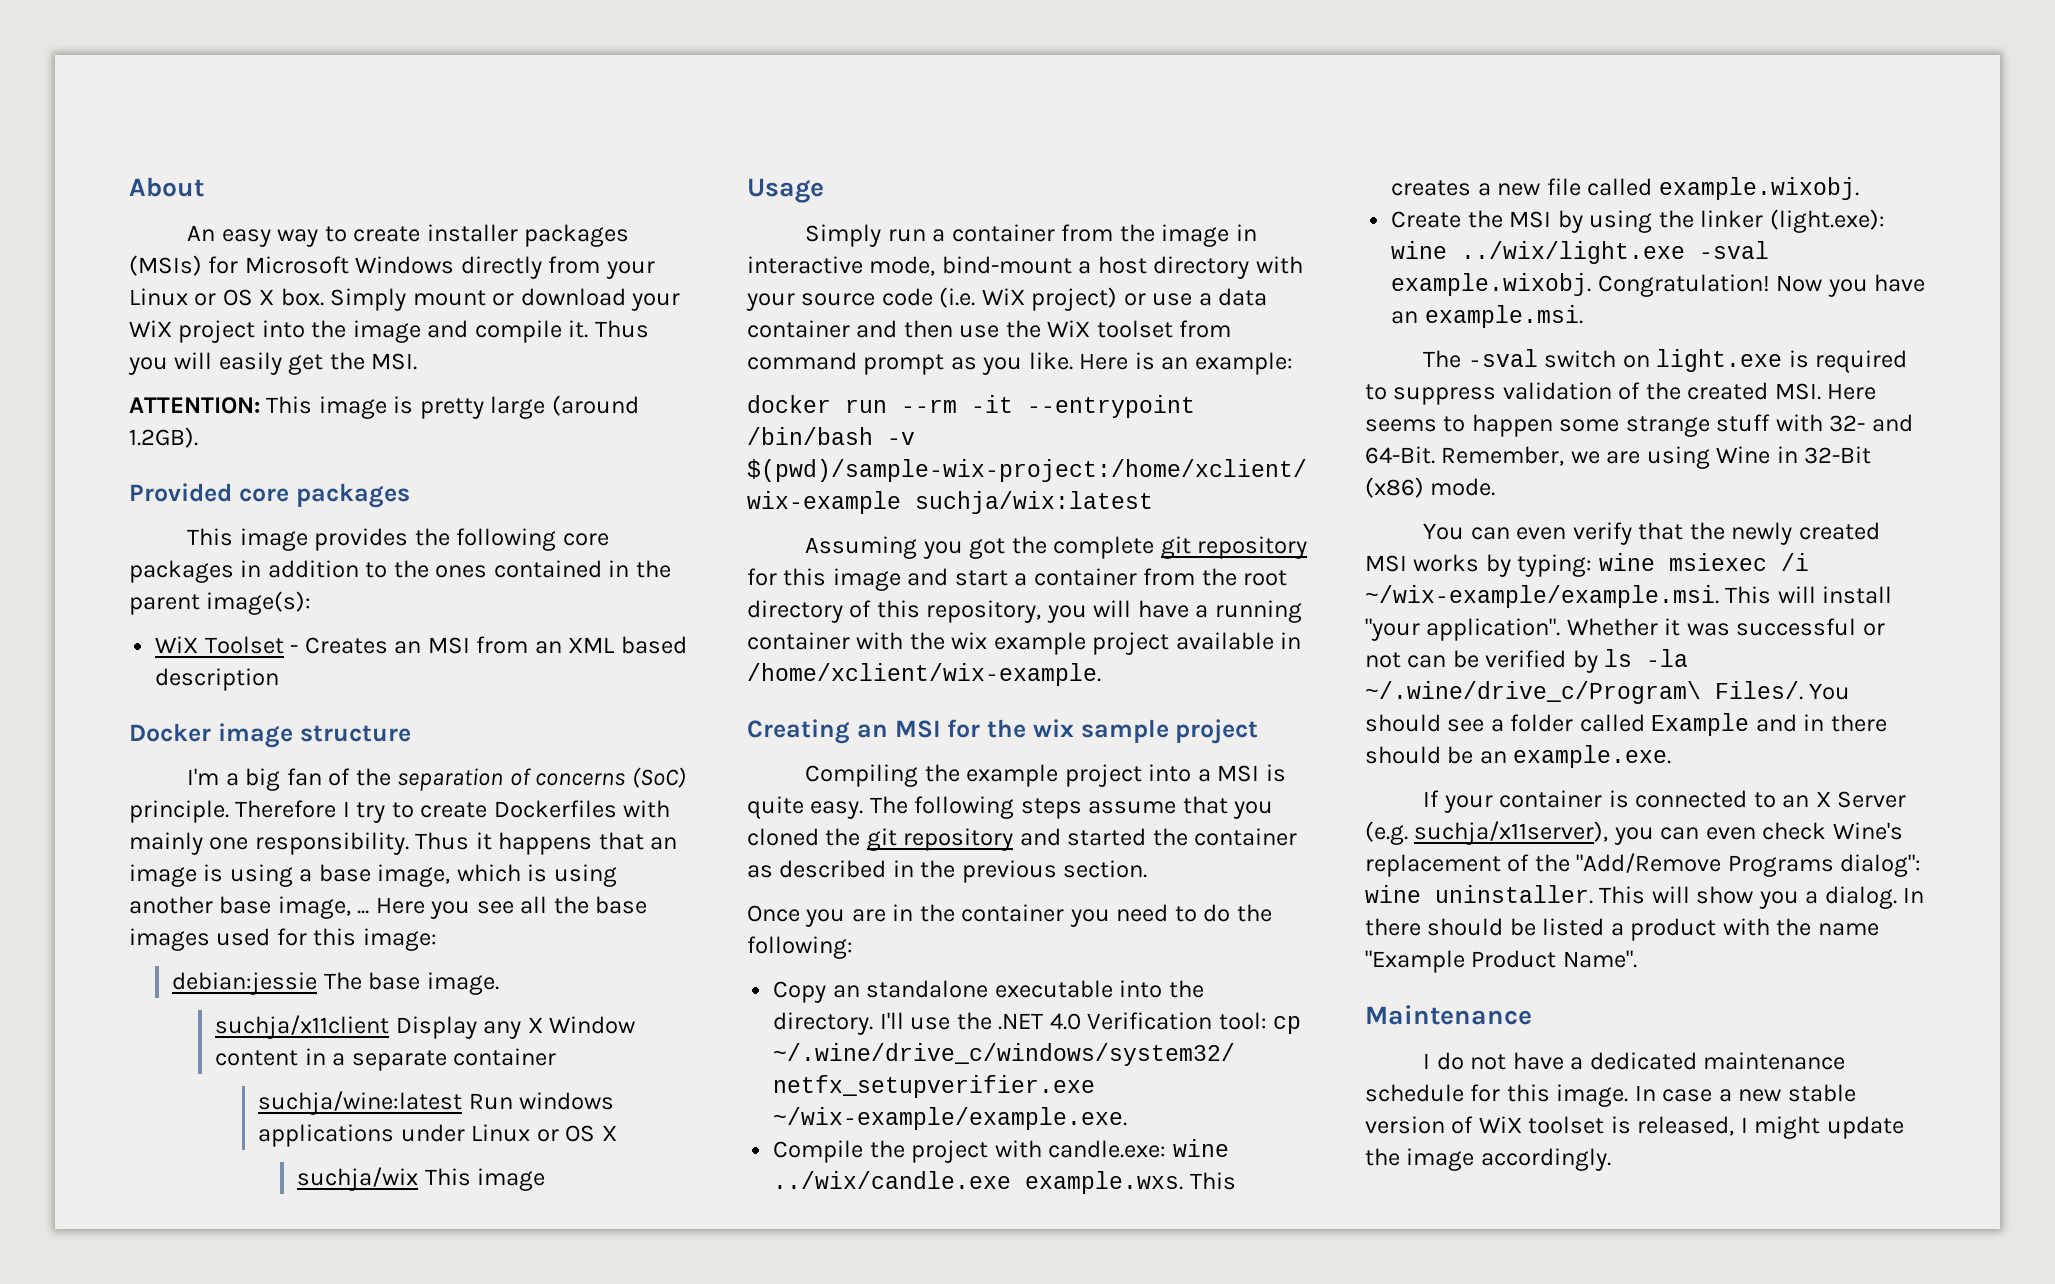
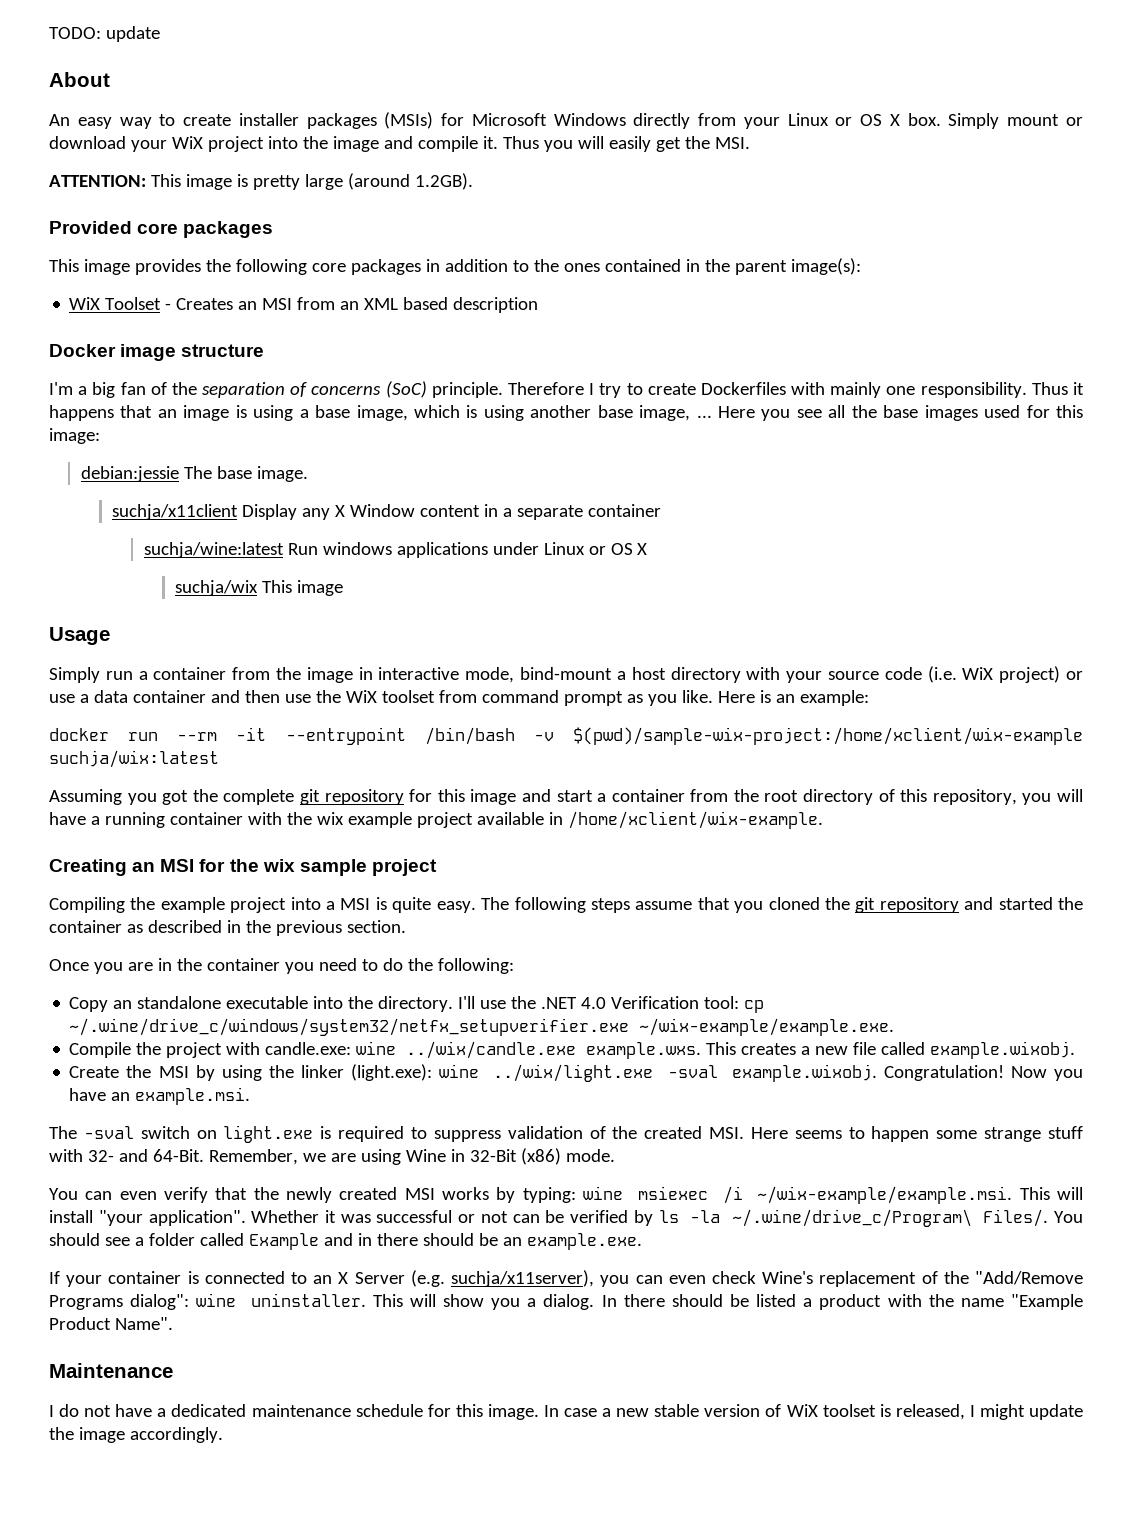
(129, 187) none -> [49,26,160,42] TODO: update //

